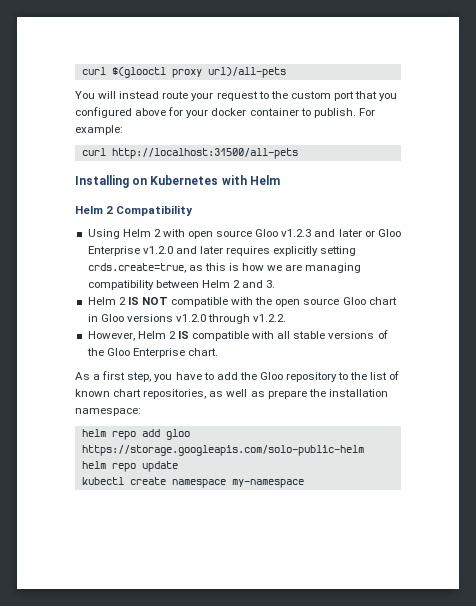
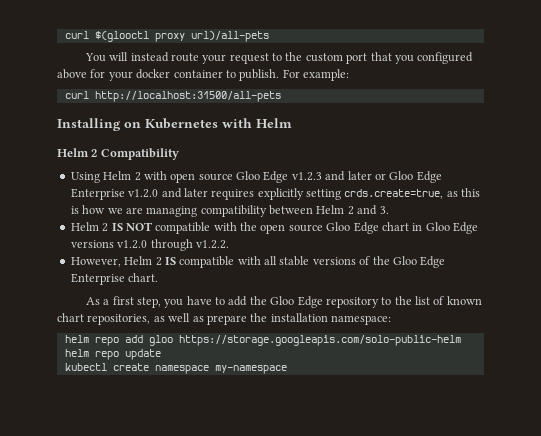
(279, 233) none -> [263,171,289,183] Edge
(401, 233) none -> [416,171,442,183] Edge
(366, 301) none -> [353,222,379,234] Edge
(124, 318) none -> [453,222,478,234] Edge
(130, 352) none -> [420,256,446,268] Edge
(283, 376) none -> [297,296,323,308] Edge

